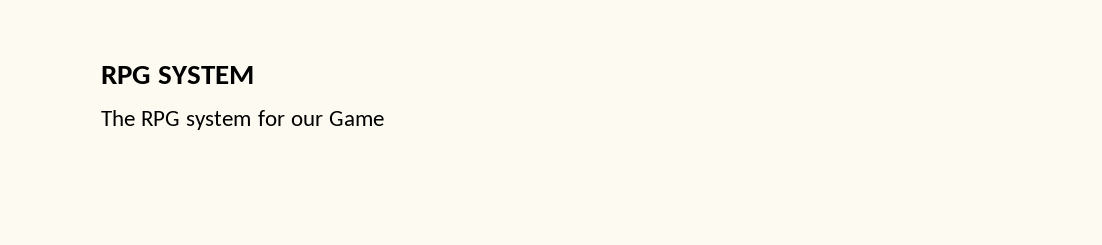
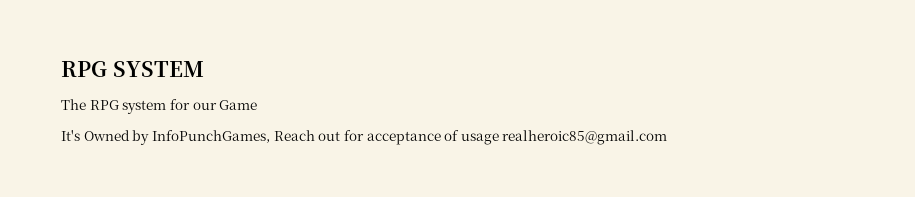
(385, 118) none -> [61,130,668,145] // It's Owned by InfoPunchGames, Reach out for acceptance of usage realheroic85@gmail.com

